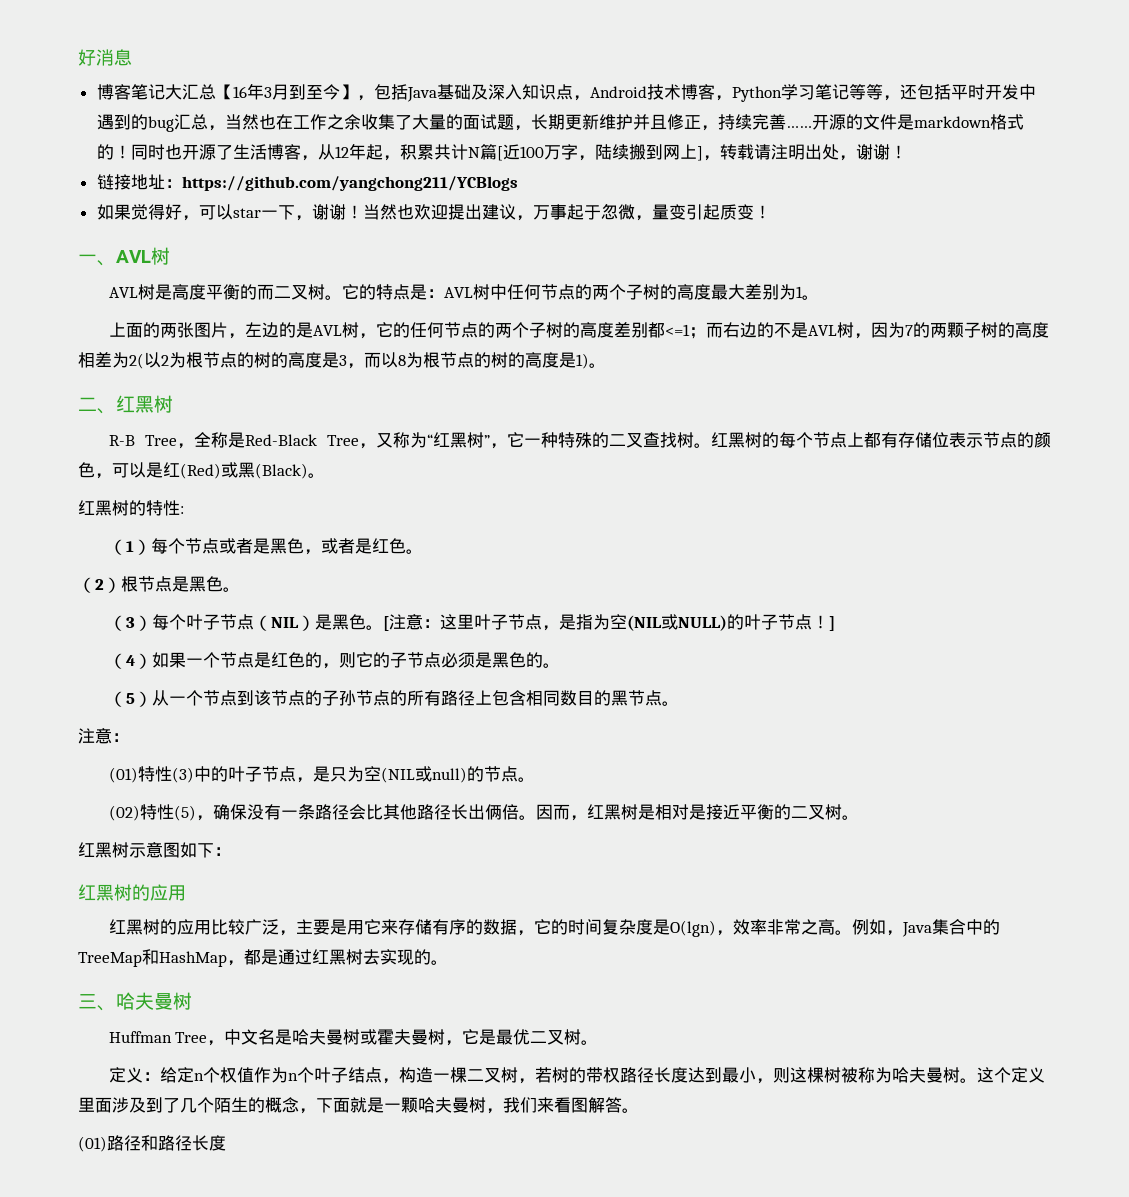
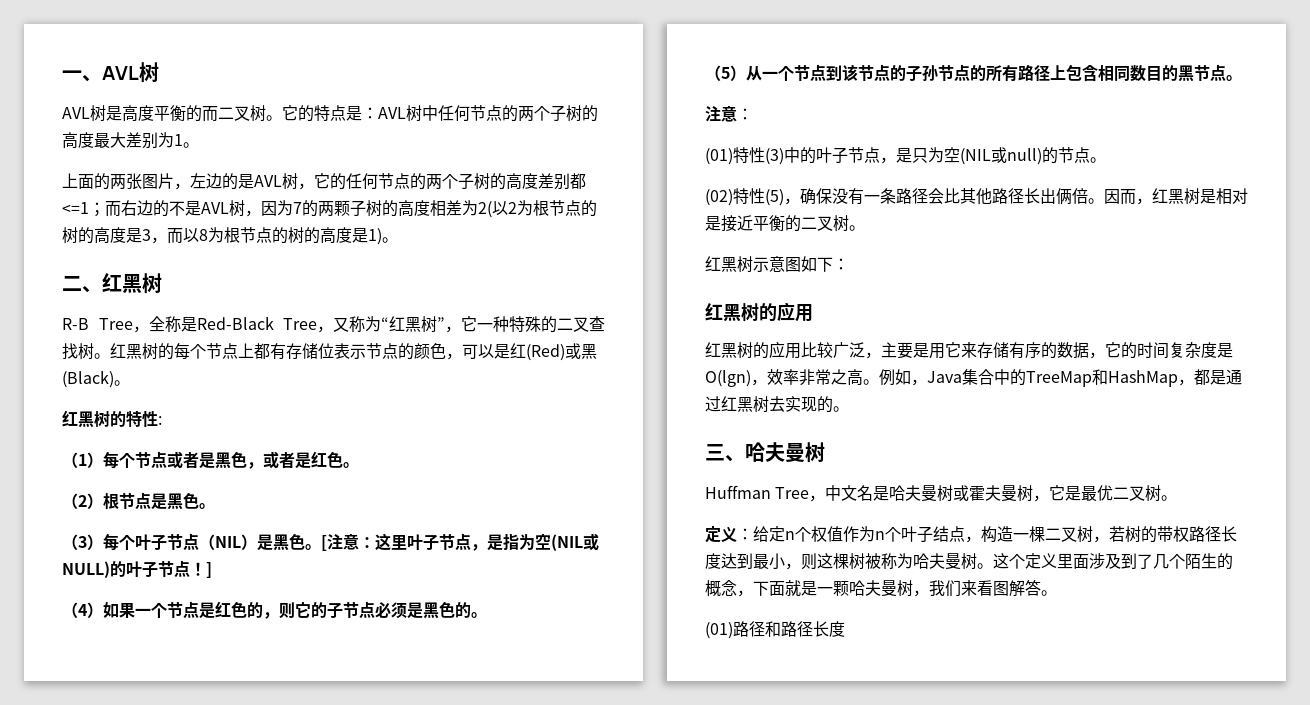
[78,49,132,66] [96,83,1036,102] [96,114,1024,132] [96,143,907,161] [96,174,518,191] [96,203,771,221] 好消息 // 博客笔记大汇总【16年3月到至今】，包括Java基础及深入知识点，Android技术博客，Python学习笔记等等，还包括平时开发中遇到的bug汇总，当然也在工作之余收集了大量的面试题，长期更新维护并且修正，持续完善……开源的文件是markdown格式的！同时也开源了生活博客，从12年起，积累共计N篇[近100万字，陆续搬到网上]，转载请注明出处，谢谢！ // 链接地址：https://github.com/yangchong211/YCBlogs // 如果觉得好，可以star一下，谢谢！当然也欢迎提出建议，万事起于忽微，量变引起质变！ // -> (62, 75) none

